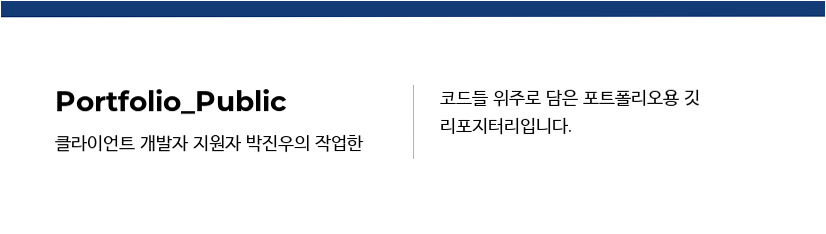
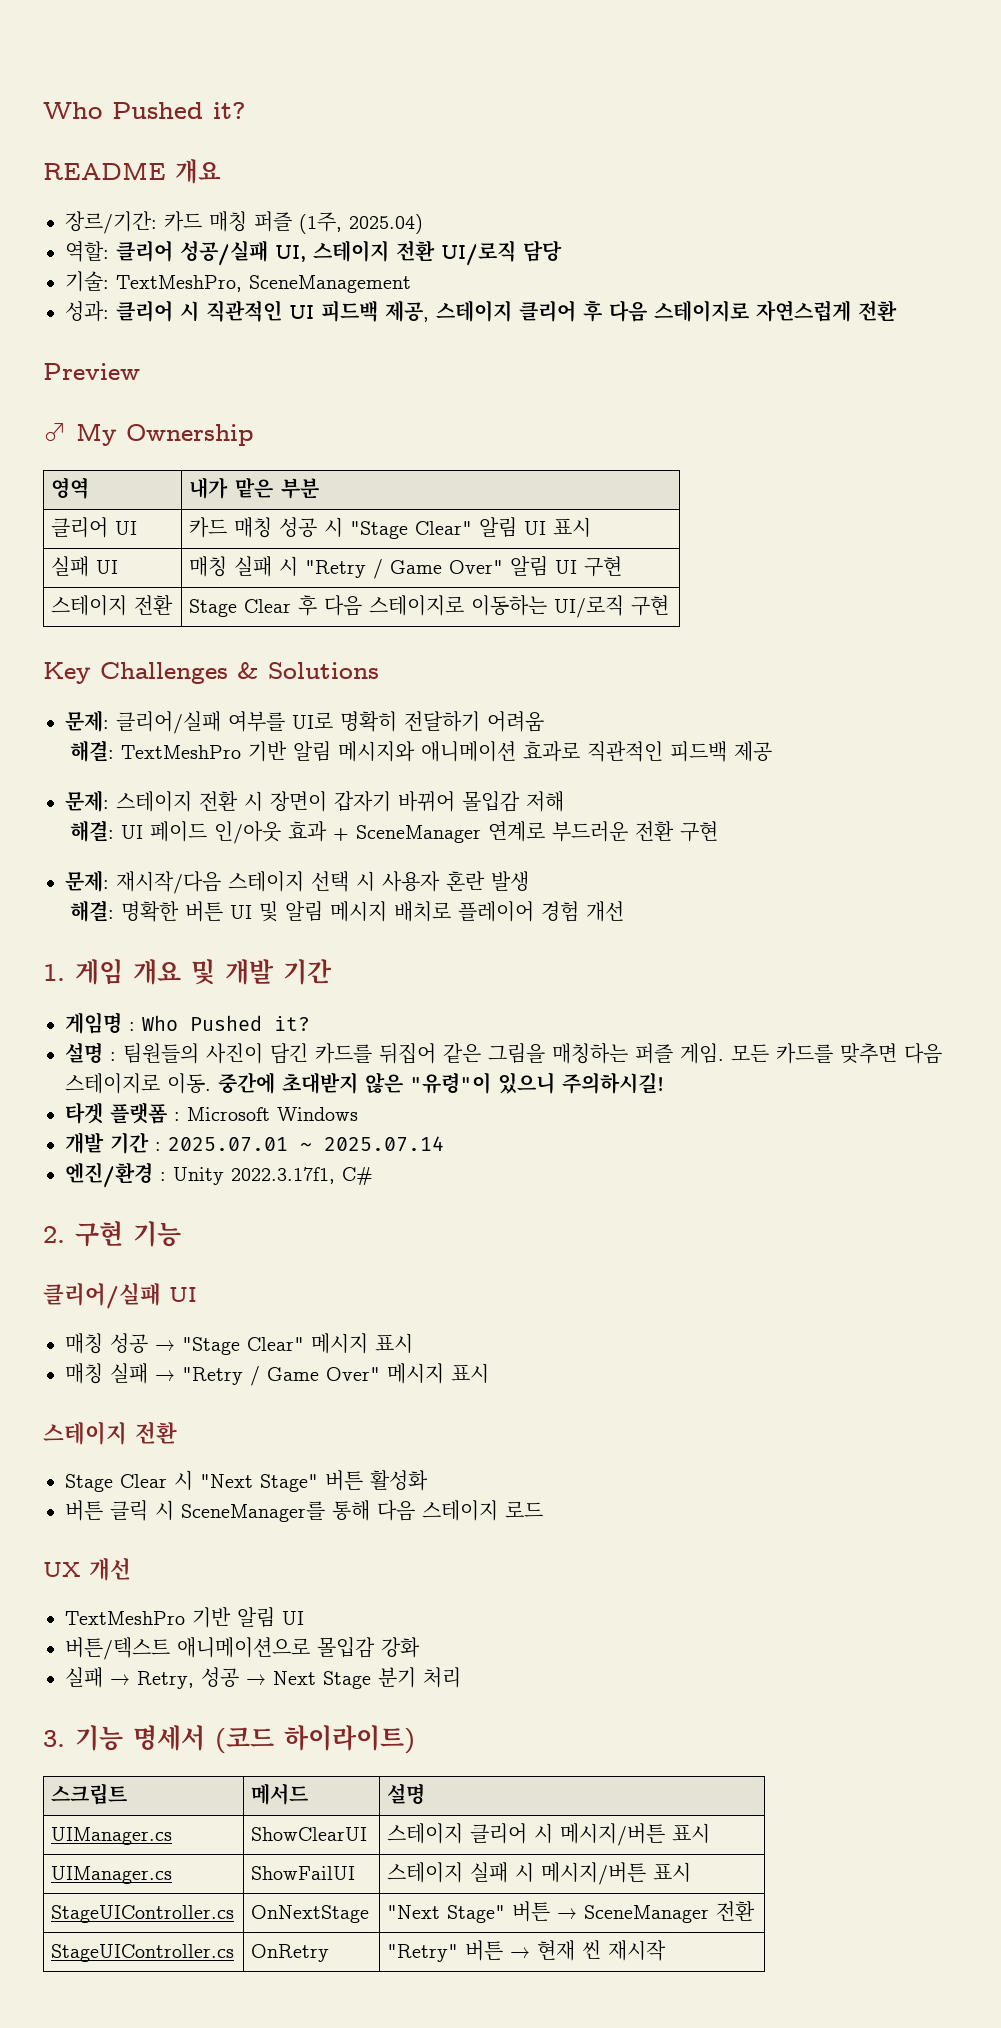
[54,89,287,115] [55,134,364,153] [439,89,700,107] [440,117,573,135] Portfolio_Public // 클라이언트 개발자 지원자 박진우의 작업한 코드들 위주로 담은 포트폴리오용 깃 리포지터리입니다. -> [43,102,246,119] [43,159,221,184] [65,211,423,234] [65,240,562,266] [65,271,411,293] [65,300,897,322] [43,363,140,380] [43,423,253,446] [51,477,90,499] [189,477,320,499] [51,517,138,538] [189,517,592,539] [51,556,119,577] [189,556,623,579] [51,595,174,616] [189,595,670,618] [43,662,379,684] [65,710,544,734] [70,740,773,762] [65,790,564,812] [70,820,719,844] [65,870,529,894] [70,900,625,922] [43,959,332,985] [65,1012,310,1034] [65,1042,942,1064] [65,1072,664,1094] [65,1102,358,1124] [65,1132,444,1154] [65,1162,373,1188] [43,1221,181,1247] [43,1283,197,1309] [65,1333,413,1355] [65,1363,489,1386] [43,1421,177,1445] [65,1470,428,1492] [65,1500,543,1522] [43,1558,131,1581] [65,1607,304,1628] [65,1637,420,1660] [65,1667,461,1689] [43,1725,415,1754] [51,1783,128,1805] [251,1783,309,1805] [387,1783,426,1804] [51,1827,173,1845] [251,1827,368,1841] [387,1823,711,1846] [51,1866,173,1884] [251,1866,356,1880] [387,1862,692,1885] [51,1905,235,1923] [251,1905,370,1923] [387,1901,756,1923] [51,1944,235,1962] [251,1944,330,1962] [387,1940,667,1962] Who Pushed it? // README 개요 // 장르/기간: 카드 매칭 퍼즐 (1주, 2025.04) // 역할: 클리어 성공/실패 UI, 스테이지 전환 UI/로직 담당 // 기술: TextMeshPro, SceneManagement // 성과: 클리어 시 직관적인 UI 피드백 제공, 스테이지 클리어 후 다음 스테이지로 자연스럽게 전환 // Preview // ♂ My Ownership // 영역 | 내가 맡은 부분 // 클리어 UI | 카드 매칭 성공 시 "Stage Clear" 알림 UI 표시 // 실패 UI | 매칭 실패 시 "Retry / Game Over" 알림 UI 구현 // 스테이지 전환 | Stage Clear 후 다음 스테이지로 이동하는 UI/로직 구현 // Key Challenges & Solutions // 문제: 클리어/실패 여부를 UI로 명확히 전달하기 어려움 // 해결: TextMeshPro 기반 알림 메시지와 애니메이션 효과로 직관적인 피드백 제공 // 문제: 스테이지 전환 시 장면이 갑자기 바뀌어 몰입감 저해 // 해결: UI 페이드 인/아웃 효과 + SceneManager 연계로 부드러운 전환 구현 // 문제: 재시작/다음 스테이지 선택 시 사용자 혼란 발생 // 해결: 명확한 버튼 UI 및 알림 메시지 배치로 플레이어 경험 개선 // 1. 게임 개요 및 개발 기간 // 게임명 : Who Pushed it? // 설명 : 팀원들의 사진이 담긴 카드를 뒤집어 같은 그림을 매칭하는 퍼즐 게임. 모든 카드를 맞추면 다음 스테이지로 이동. 중간에 초대받지 않은 "유령"이 있으니 주의하시길! // 타겟 플랫폼 : Microsoft Windows // 개발 기간 : 2025.07.01 ~ 2025.07.14 // 엔진/환경 : Unity 2022.3.17f1, C# // 2. 구현 기능 // 클리어/실패 UI // 매칭 성공 → "Stage Clear" 메시지 표시 // 매칭 실패 → "Retry / Game Over" 메시지 표시 // 스테이지 전환 // Stage Clear 시 "Next Stage" 버튼 활성화 // 버튼 클릭 시 SceneManager를 통해 다음 스테이지 로드 // UX 개선 // TextMeshPro 기반 알림 UI // 버튼/텍스트 애니메이션으로 몰입감 강화 // 실패 → Retry, 성공 → Next Stage 분기 처리 // 3. 기능 명세서 (코드 하이라이트) // 스크립트 | 메서드 | 설명 // UIManager.cs | ShowClearUI | 스테이지 클리어 시 메시지/버튼 표시 // UIManager.cs | ShowFailUI | 스테이지 실패 시 메시지/버튼 표시 // StageUIController.cs | OnNextStage | "Next Stage" 버튼 → SceneManager 전환 // StageUIController.cs | OnRetry | "Retry" 버튼 → 현재 씬 재시작

